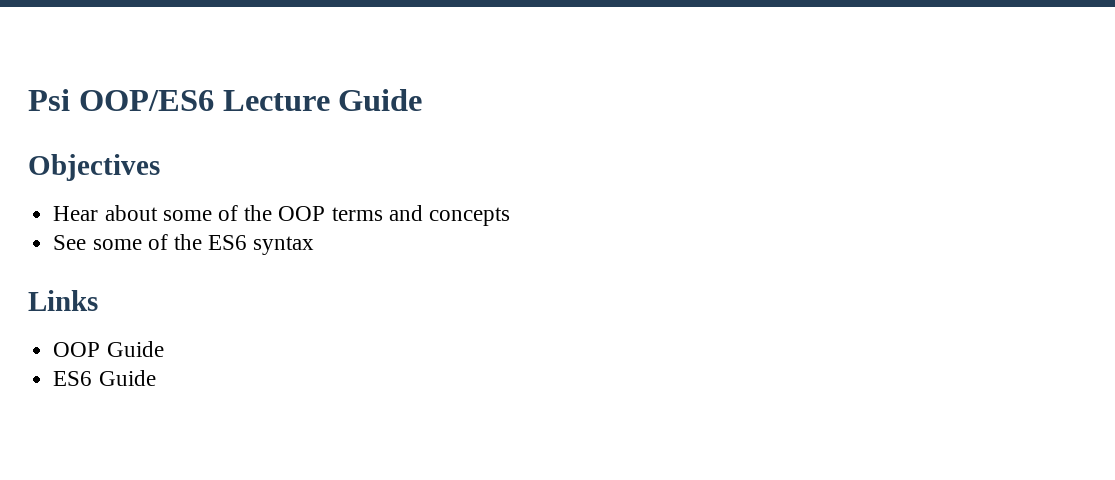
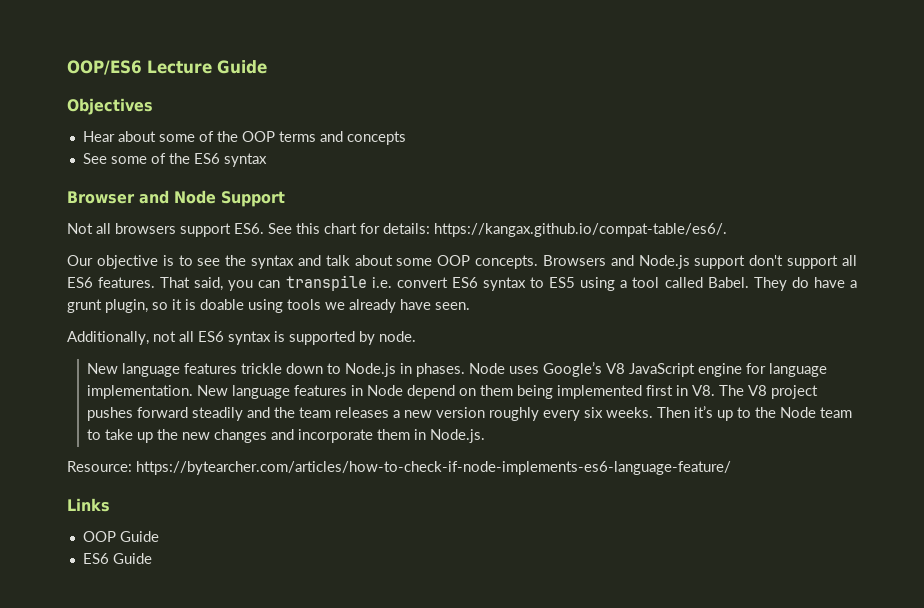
[28,89,70,111] Psi -> (67, 67) none
(315, 245) none -> [67,190,285,207] [67,223,727,237] [67,255,858,269] [67,275,857,291] [67,299,470,313] [67,331,416,345] [86,362,827,377] [86,385,818,399] [86,406,852,421] [86,429,485,443] [67,461,731,475] // Browser and Node Support // Not all browsers support ES6. See this chart for details: https://kangax.github.io/compat-table/es6/. // Our objective is to see the syntax and talk about some OOP concepts. Browsers and Node.js support don't support all ES6 features. That said, you can transpile i.e. convert ES6 syntax to ES5 using a tool called Babel. They do have a grunt plugin, so it is doable using tools we already have seen. // Additionally, not all ES6 syntax is supported by node. // New language features trickle down to Node.js in phases. Node uses Google’s V8 JavaScript engine for language implementation. New language features in Node depend on them being implemented first in V8. The V8 project pushes forward steadily and the team releases a new version roughly every six weeks. Then it’s up to the Node team to take up the new changes and incorporate them in Node.js. // Resource: https://bytearcher.com/articles/how-to-check-if-node-implements-es6-language-feature/

